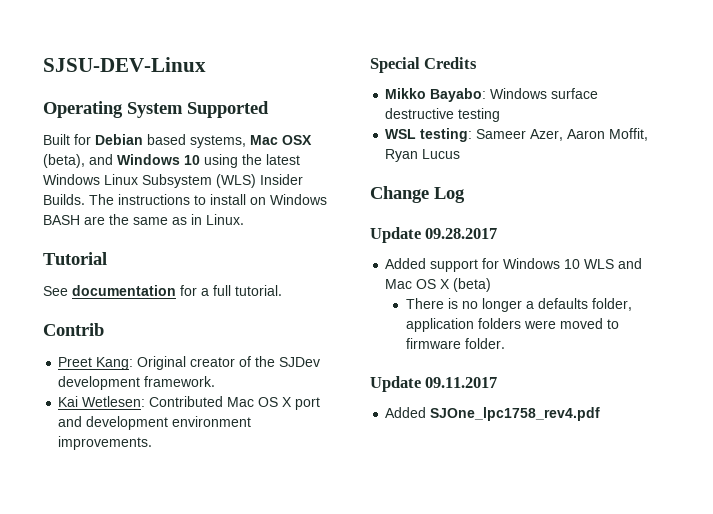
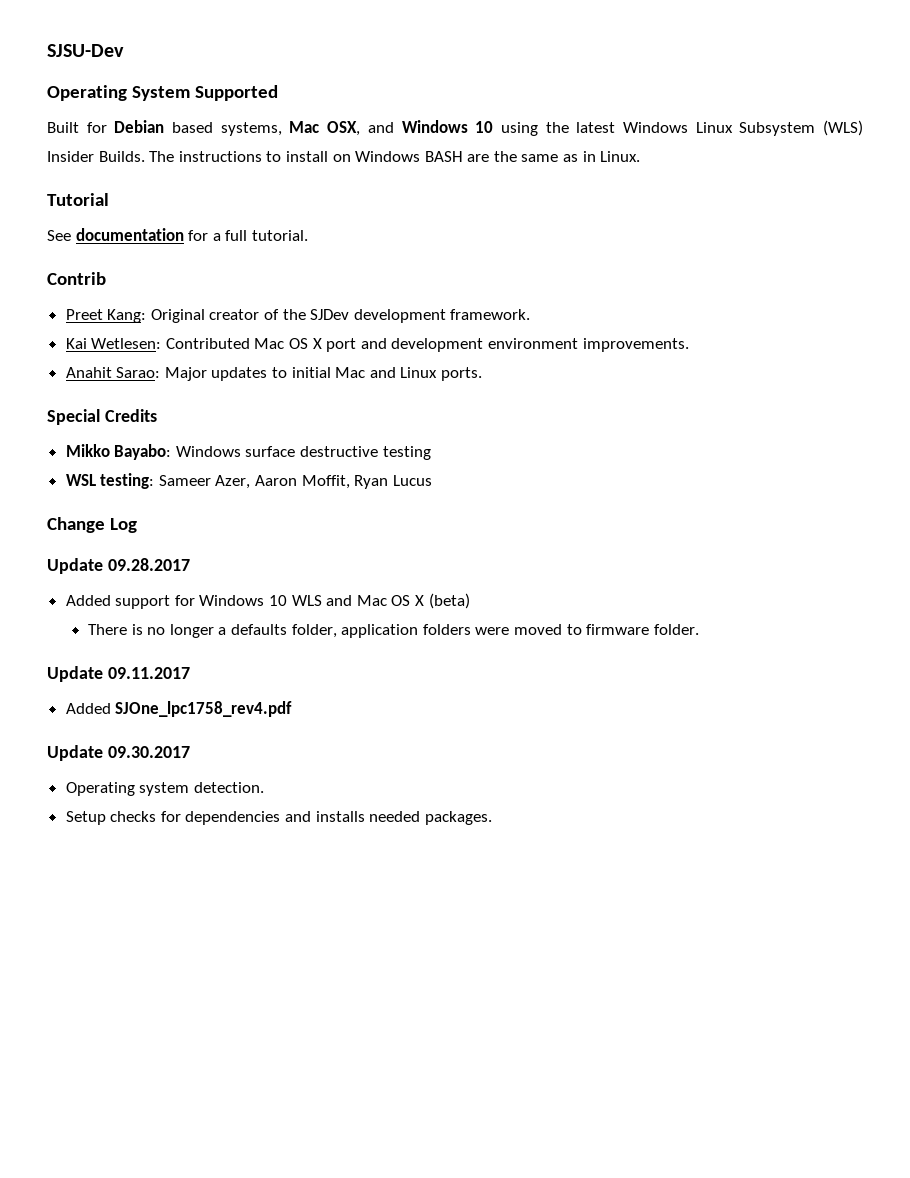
[43,57,206,72] SJSU-DEV-Linux -> [47,44,124,57] SJSU-Dev
[282,135,312,145] [43,154,85,168] OSX (beta), -> [327,121,361,136] OSX,
(153, 443) none -> [65,367,483,381] // Anahit Sarao: Major updates to initial Mac and Linux ports.
(601, 414) none -> [47,745,190,761] [65,782,264,796] [65,811,492,825] // Update 09.30.2017 // Operating system detection. // Setup checks for dependencies and installs needed packages.

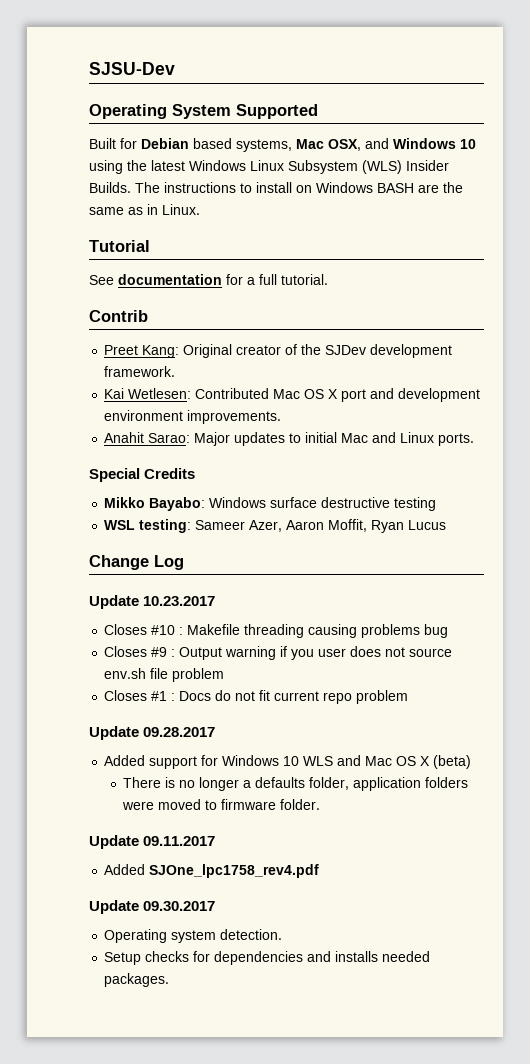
(137, 525) none -> [89,595,216,609] [104,624,449,638] [104,646,453,660] [104,668,225,682] [104,690,409,704] // Update 10.23.2017 // Closes #10 : Makefile threading causing problems bug // Closes #9 : Output warning if you user does not source env.sh file problem // Closes #1 : Docs do not fit current repo problem

